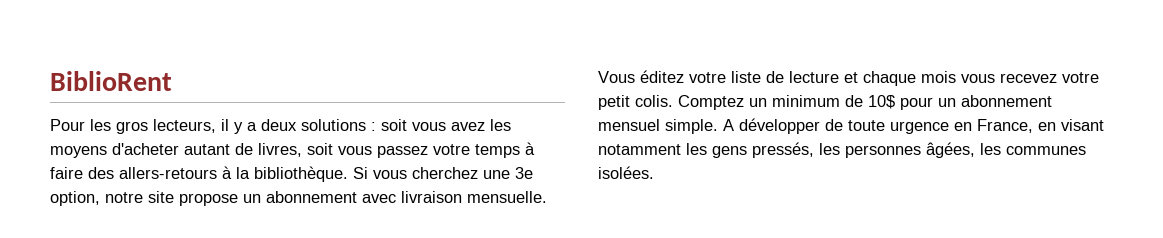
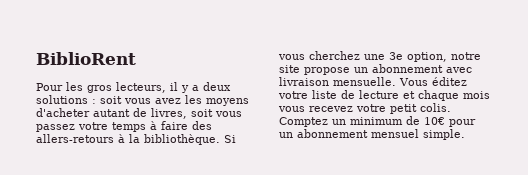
[868,95,895,109] 10$ -> [424,117,445,125] 10€
[723,118,1104,134] [598,142,1086,158] [598,166,654,179] A développer de toute urgence en France, en visant notamment les gens pressés, les personnes âgées, les communes isolées. -> (465, 134) none

